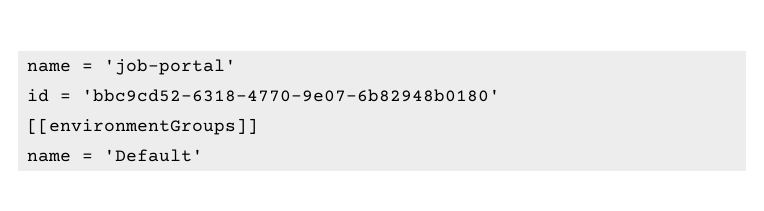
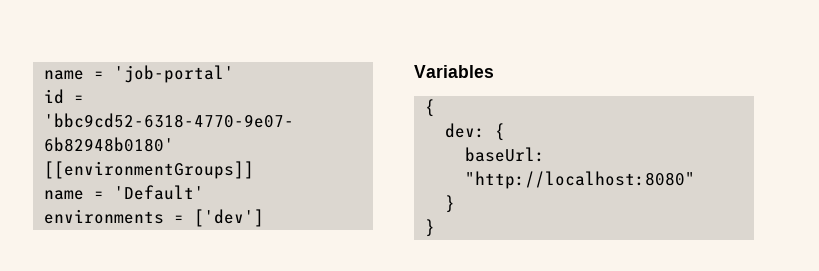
(203, 155) none -> [43,209,264,227] [414,65,494,78] [424,99,435,117] [444,123,505,141] [464,147,545,162] [464,171,695,189] [444,195,455,213] [424,219,435,237] // environments = ['dev'] // Variables // { // dev: { // baseUrl: "http://localhost:8080" // } // }

